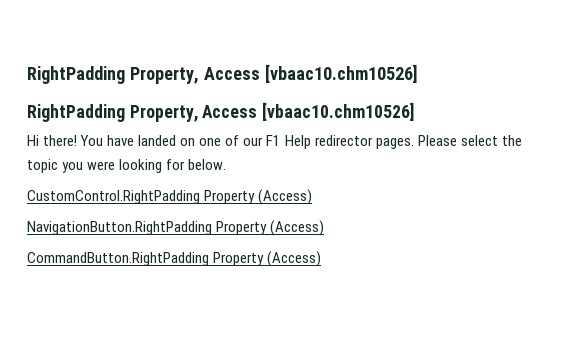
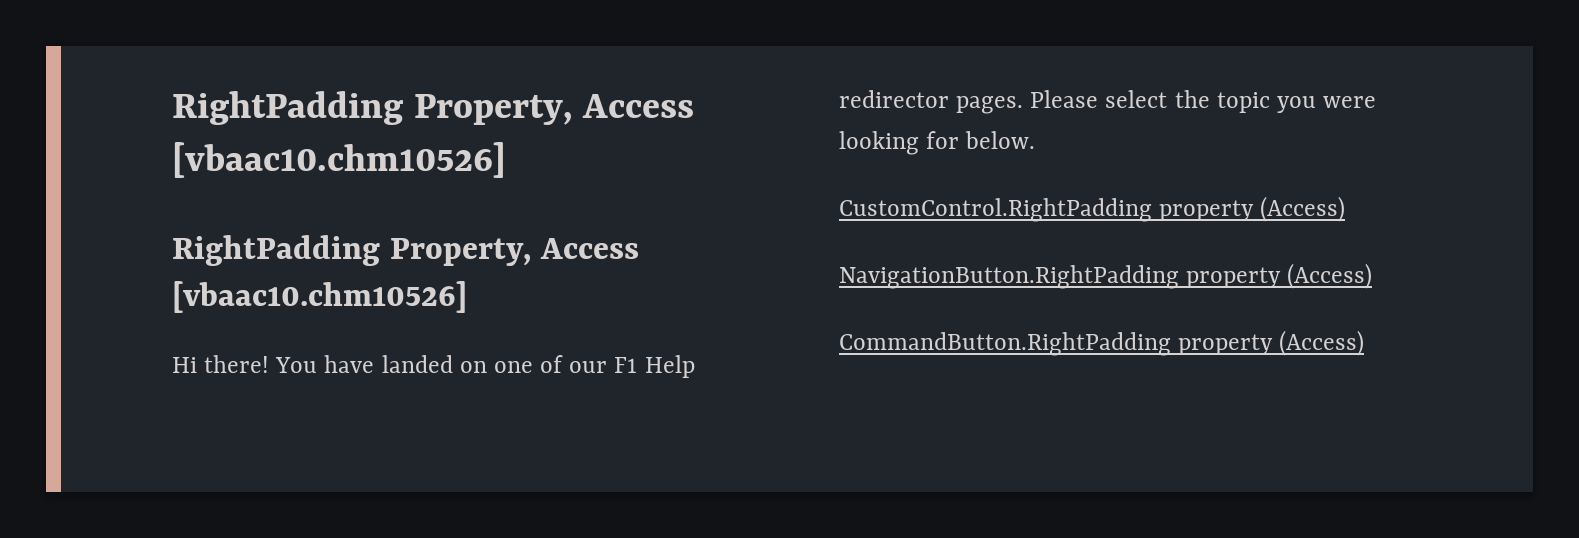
[204,190,256,204] Property -> [1159,200,1255,221] property
[216,221,268,235] Property -> [1186,267,1282,288] property
[213,252,265,266] Property -> [1178,334,1274,355] property

